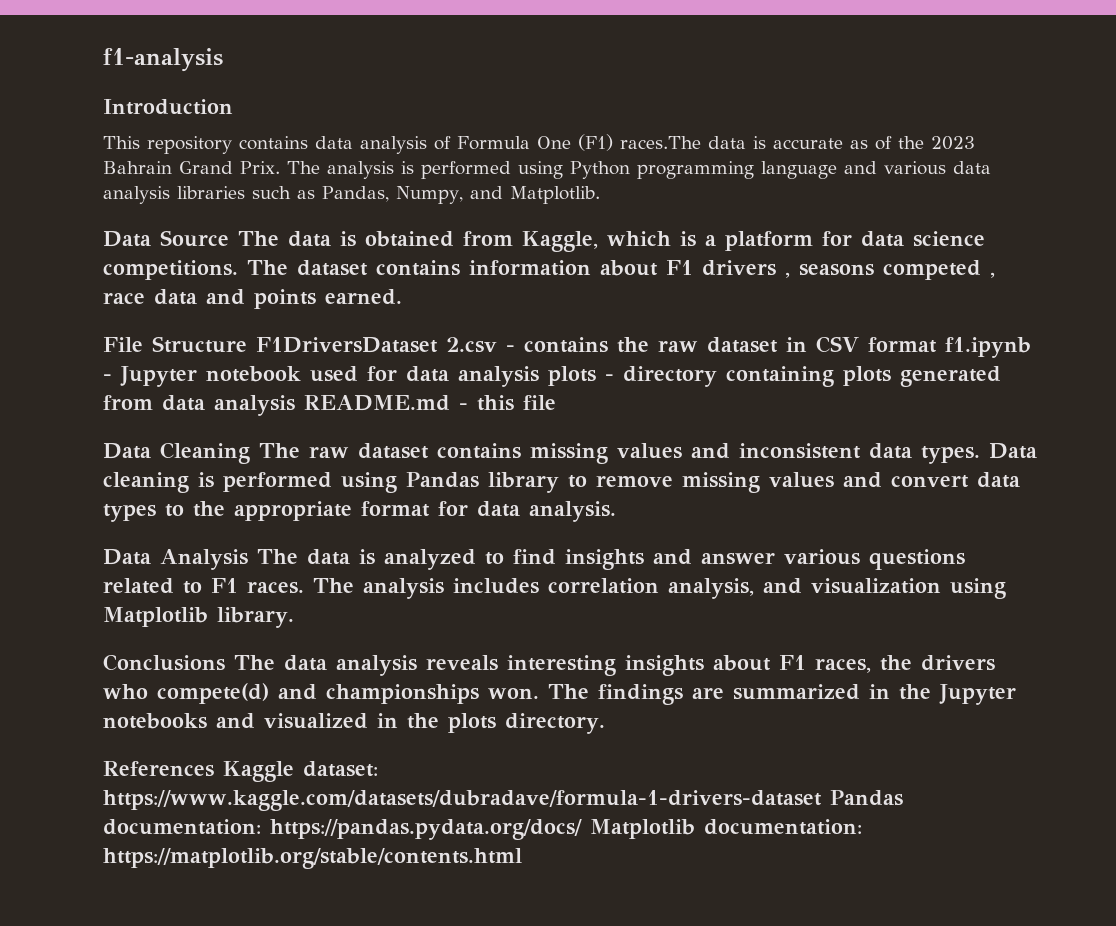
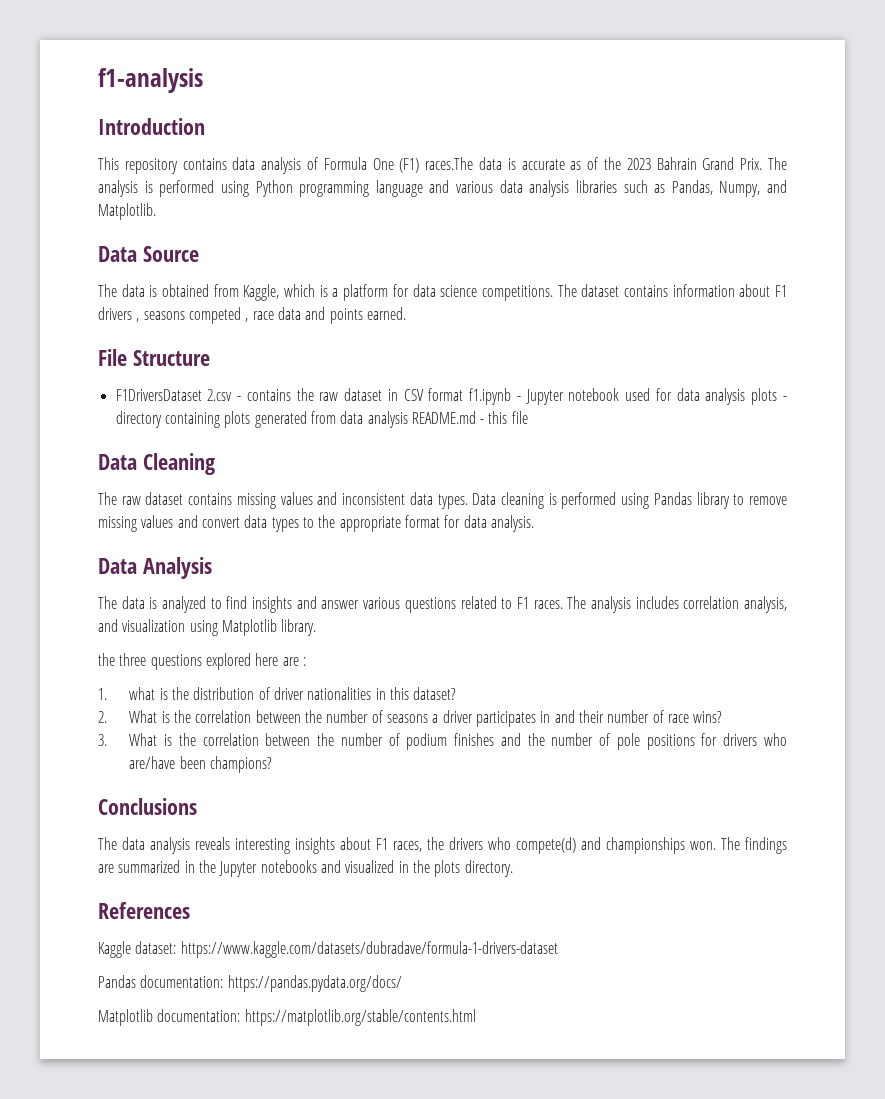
(229, 238) none -> (199, 254) //
(247, 344) none -> (210, 358) //
(250, 453) none -> (215, 464) //
(248, 559) none -> (212, 568) //
(294, 617) none -> [98,653,306,670] [98,687,457,700] [98,710,723,727] [98,733,787,750] [129,756,273,773] // the three questions explored here are : // 1. what is the distribution of driver nationalities in this dataset? // 2. What is the correlation between the number of seasons a driver participates in and their number of race wins? // 3. What is the correlation between the number of podium finishes and the number of pole positions for drivers who are/have been champions?
(225, 662) none -> (197, 806) //
(214, 769) none -> (190, 910) //
(822, 800) none -> (558, 949) //
(582, 829) none -> (402, 983) //

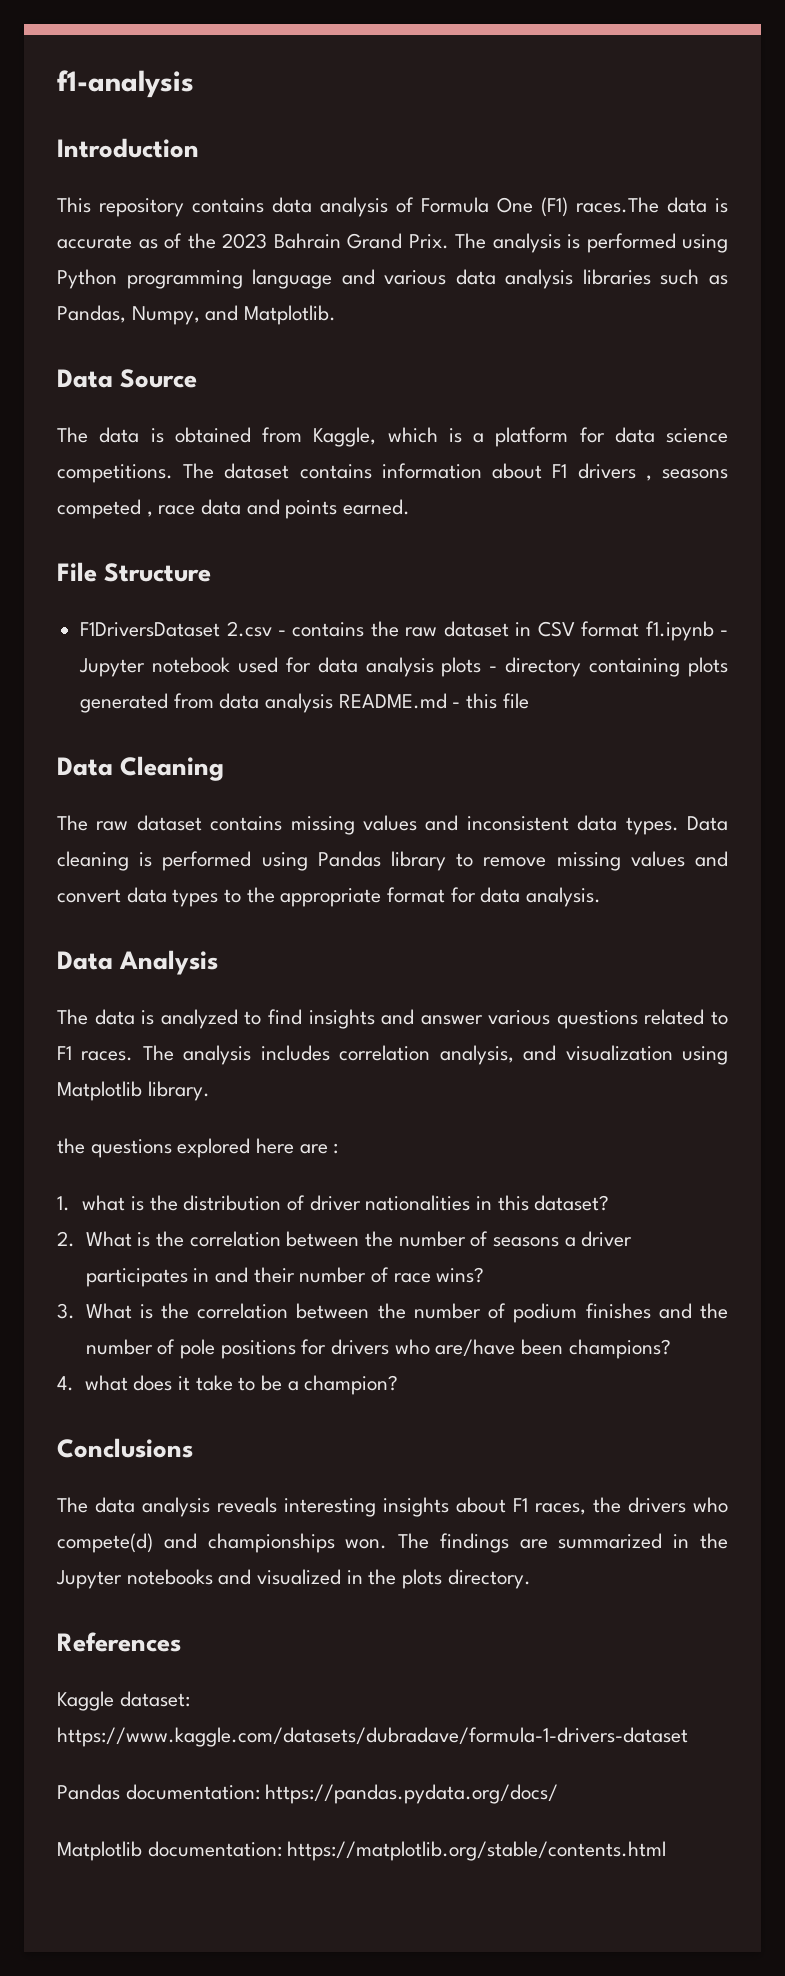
[119,653,147,666] three -> (85, 1146) none
(273, 764) none -> [57,1375,399,1395] // 4. what does it take to be a champion?

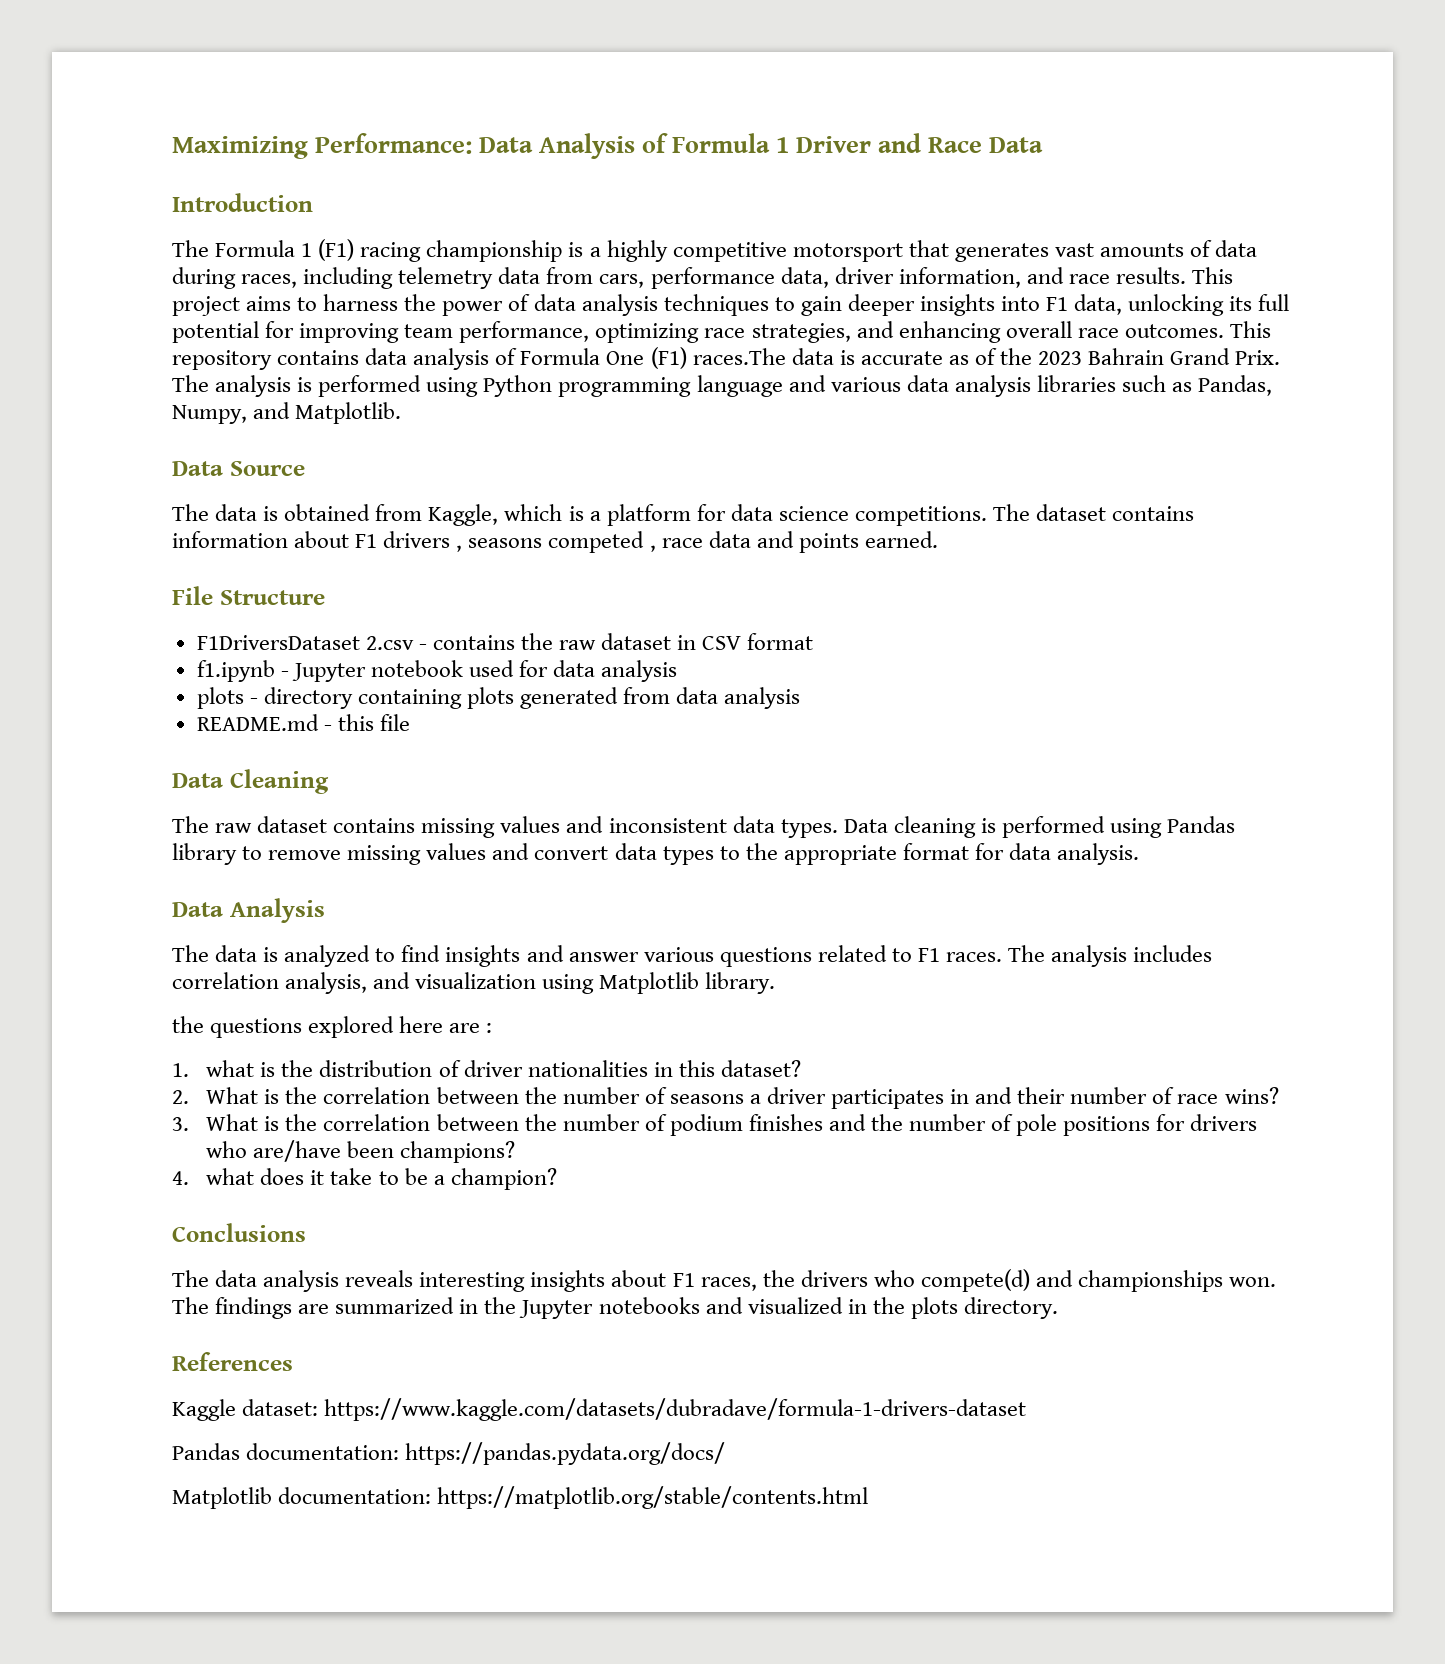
[57,70,194,98] [57,138,199,158] f1-analysis // Introduction // -> [172,133,1044,159] [172,193,313,212] [172,239,1258,262] [172,267,1234,289] [172,294,1290,316] [172,321,1224,343] Maximizing Performance: Data Analysis of Formula 1 Driver and Race Data // Introduction // The Formula 1 (F1) racing championship is a highly competitive motorsport that generates vast amounts of data during races, including telemetry data from cars, performance data, driver information, and race results. This project aims to harness the power of data analysis techniques to gain deeper insights into F1 data, unlocking its full potential for improving team performance, optimizing race strategies, and enhancing overall race outcomes.
(640, 629) none -> (814, 641) //
(434, 667) none -> (678, 671) //
(334, 703) none -> (801, 698) //

